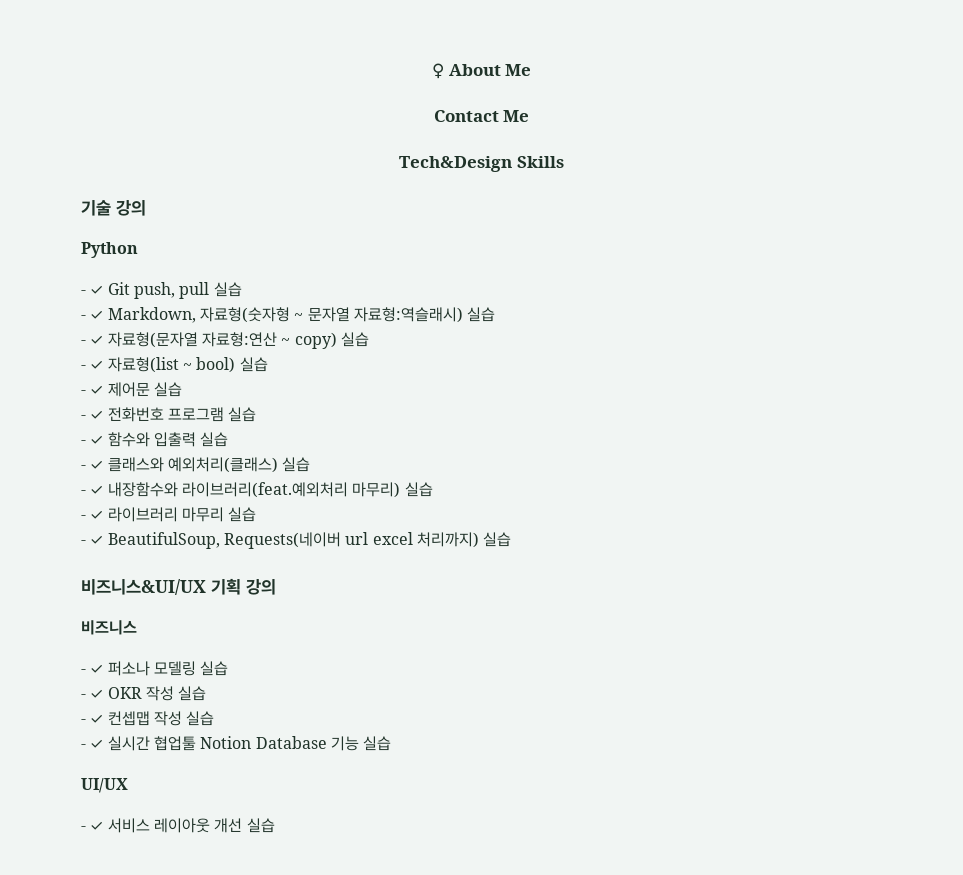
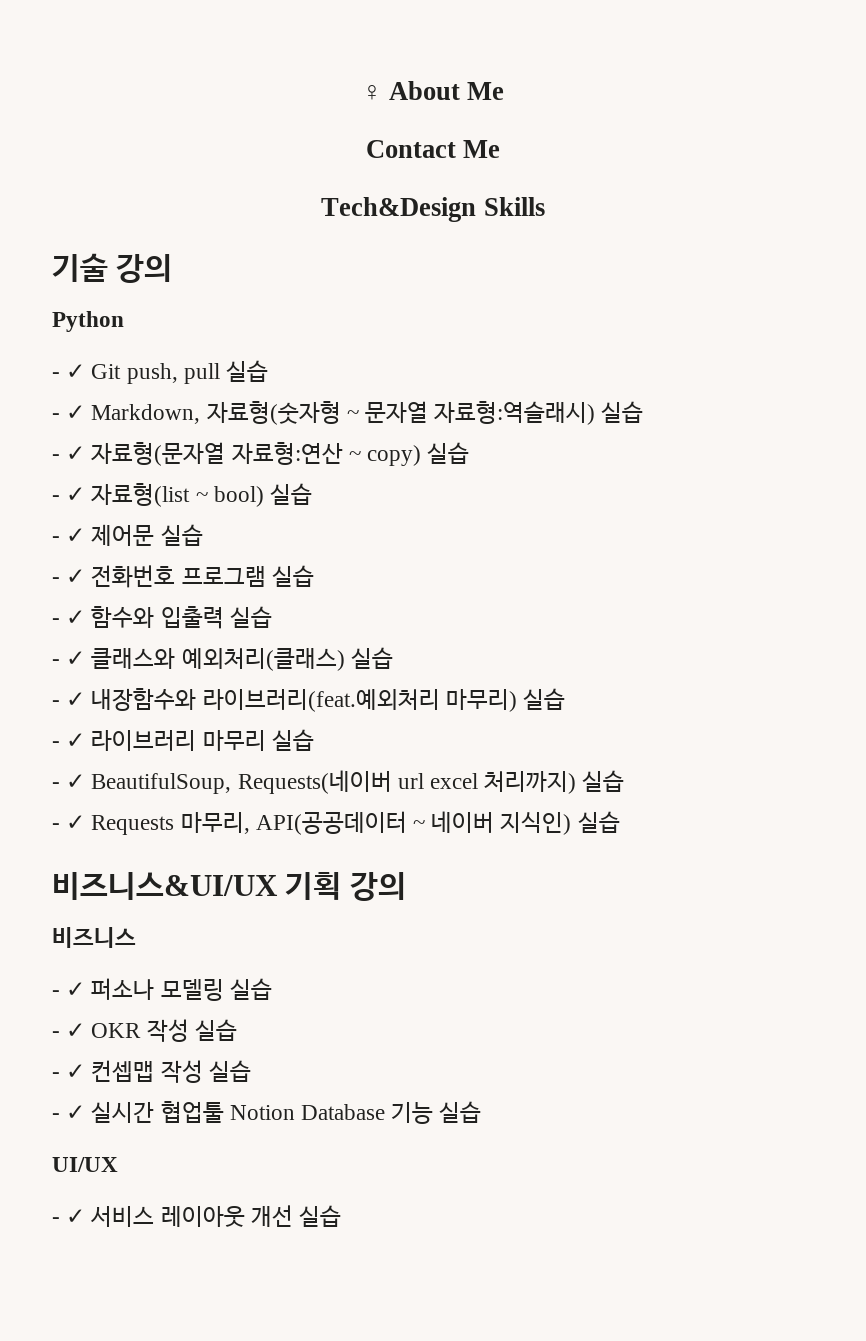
(512, 539) none -> [52,811,620,835] // - ✓ Requests 마무리, API(공공데이터 ~ 네이버 지식인) 실습

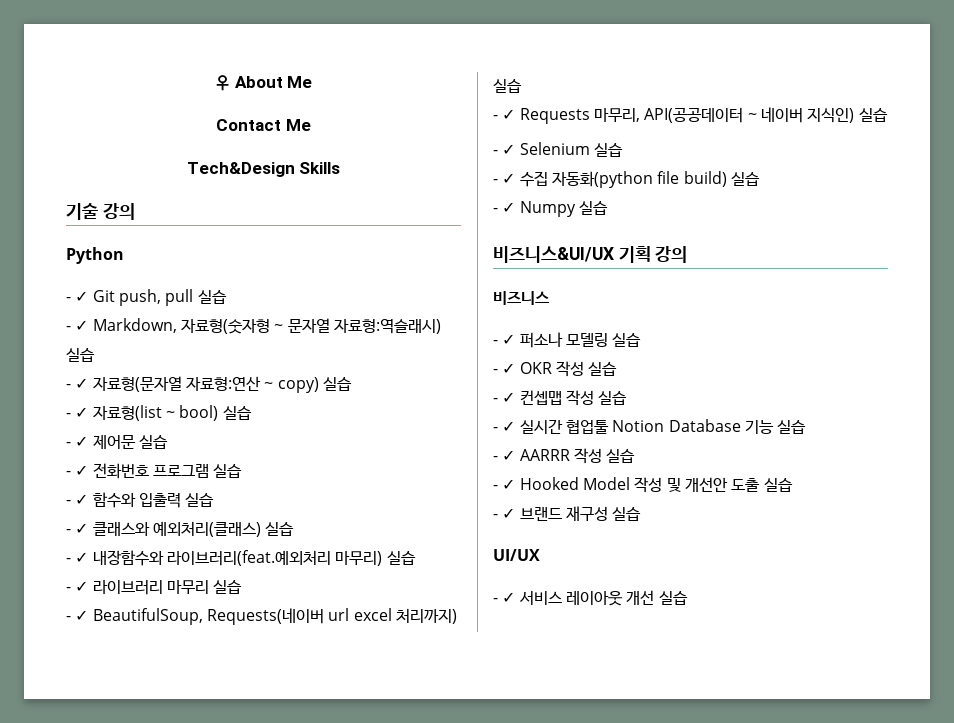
(620, 822) none -> [493,142,623,157] [493,171,760,188] [493,201,608,217] // - ✓ Selenium 실습 // - ✓ 수집 자동화(python file build) 실습 // - ✓ Numpy 실습
(482, 1112) none -> [493,448,636,464] [493,477,793,493] [493,506,642,521] // - ✓ AARRR 작성 실습 // - ✓ Hooked Model 작성 및 개선안 도출 실습 // - ✓ 브랜드 재구성 실습

